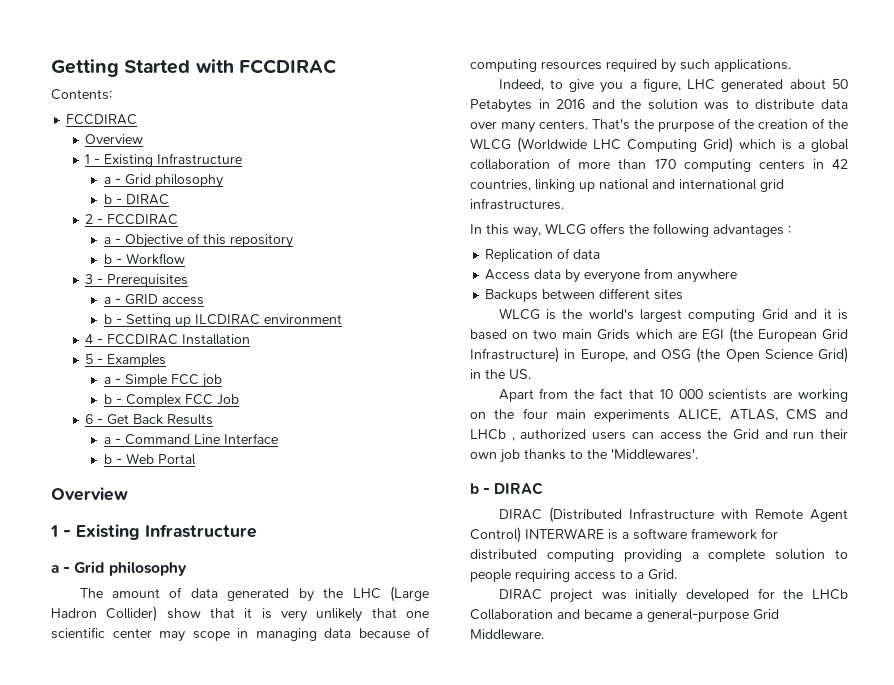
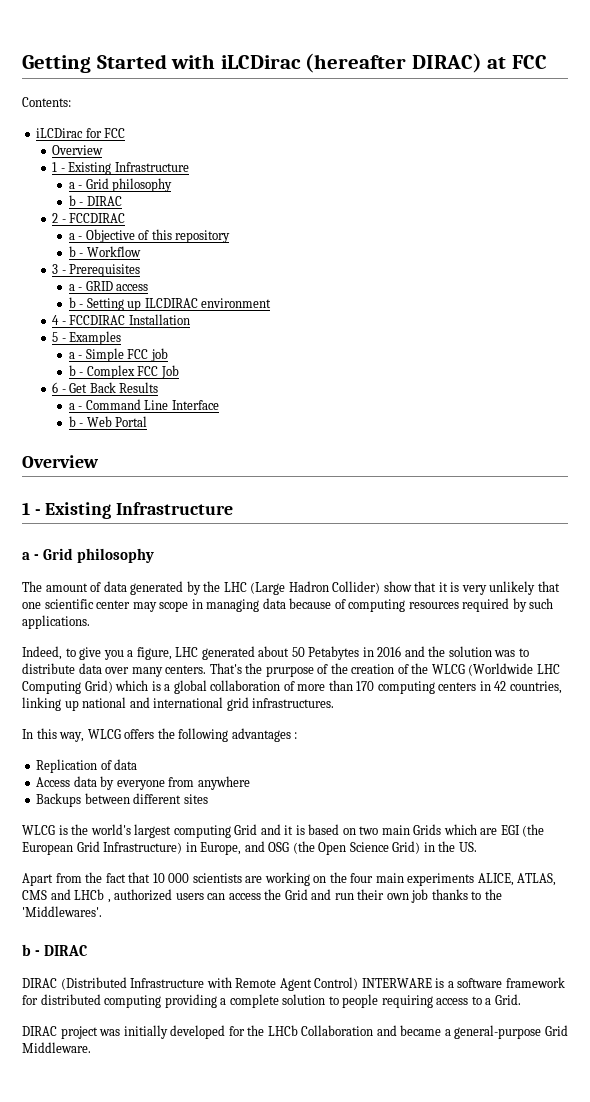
[238,59,337,74] [51,89,112,100] [66,114,138,125] FCCDIRAC // Contents: // FCCDIRAC -> [220,53,547,73] [22,97,71,107] [36,128,126,138] iLCDirac (hereafter DIRAC) at FCC // Contents: // iLCDirac for FCC

